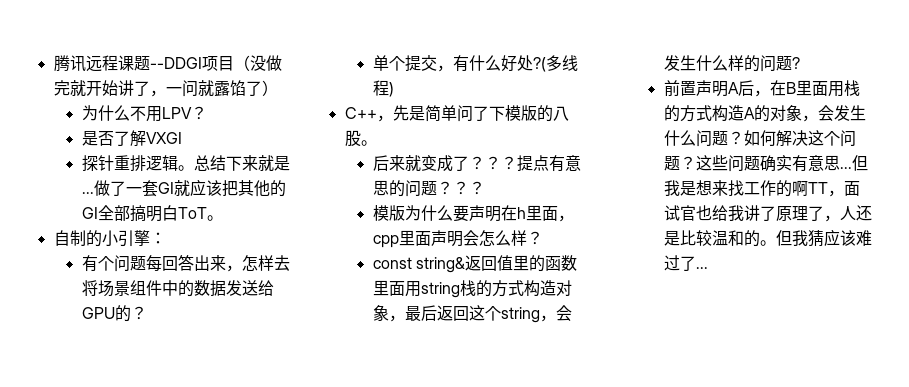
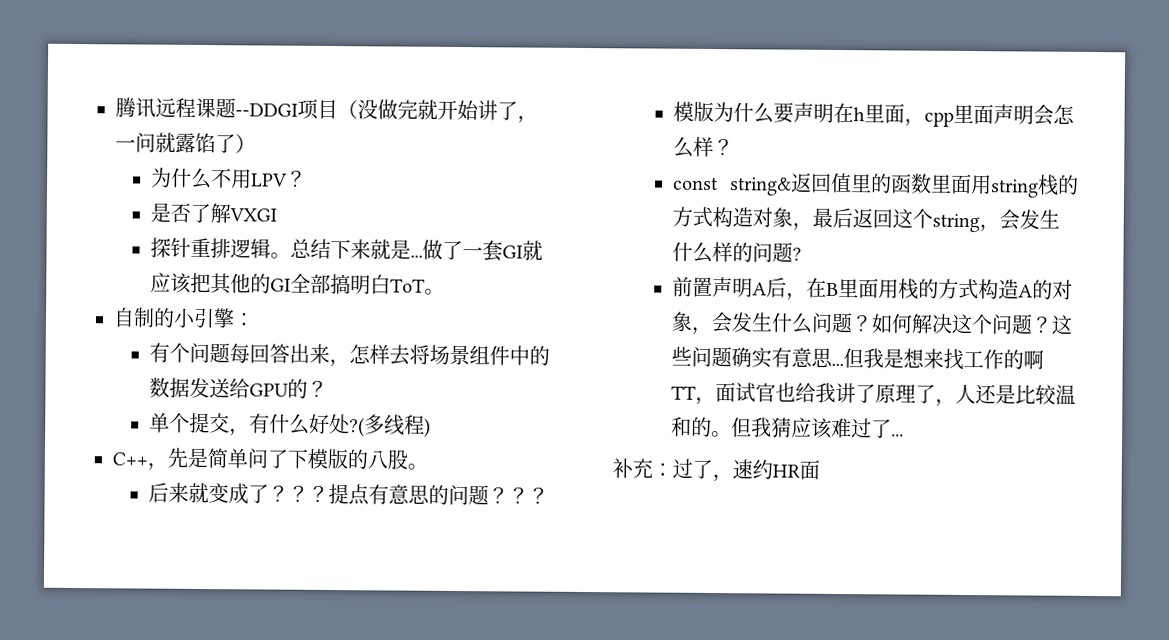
(708, 268) none -> [612,458,820,483] // 补充：过了，速约HR面

